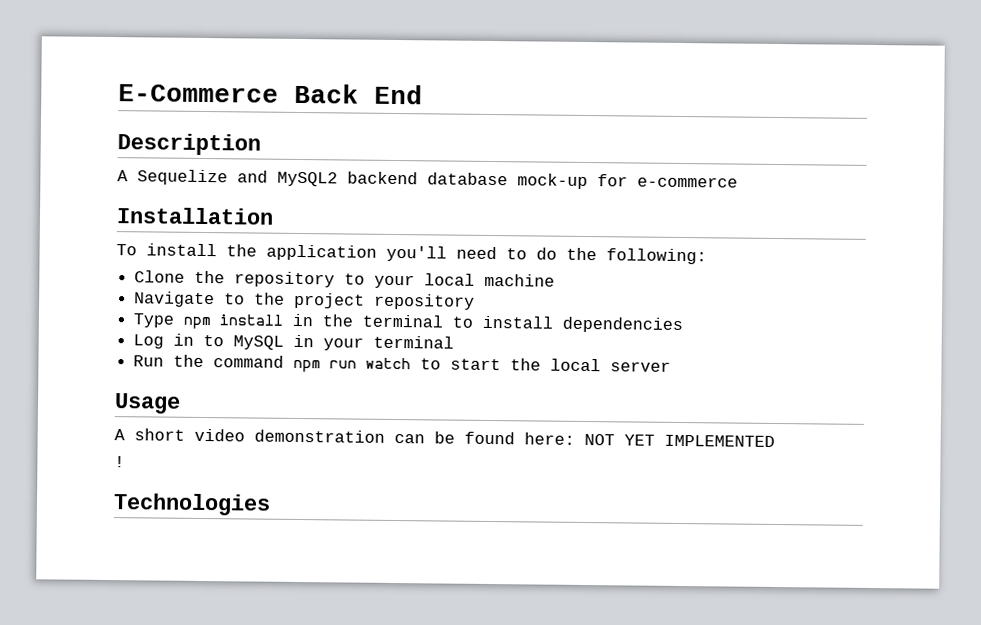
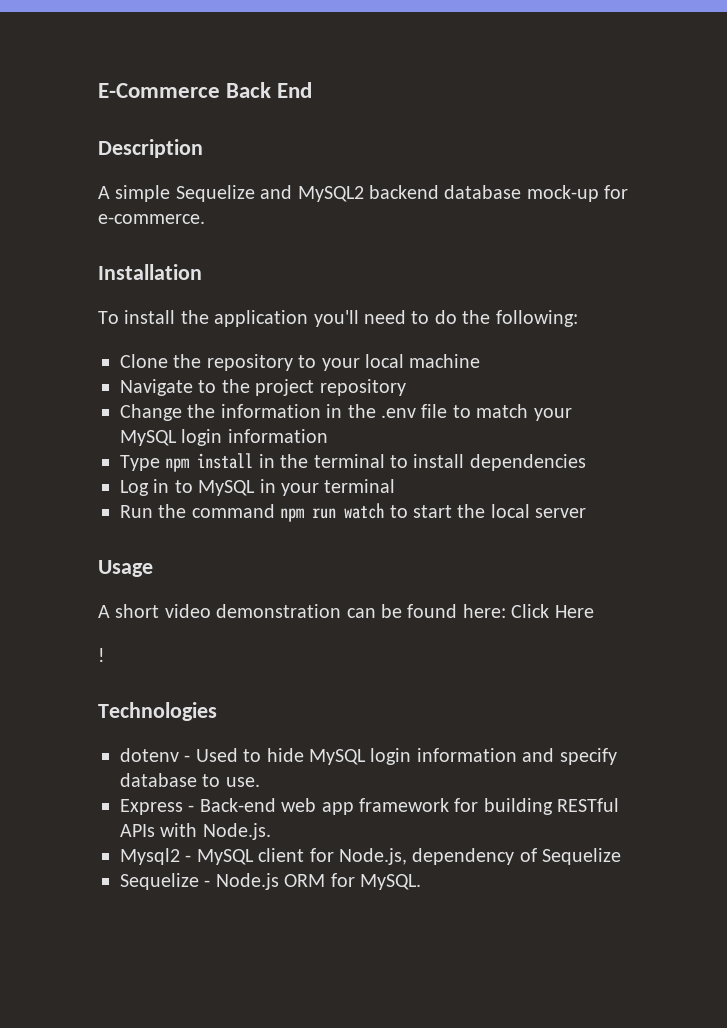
(128, 176) none -> [115,185,171,202] simple
[637,176,738,188] e-commerce -> [98,214,205,224] e-commerce.
(476, 301) none -> [120,404,572,421] [120,429,328,446] // Change the information in the .env file to match your MySQL login information
[584,433,775,447] NOT YET IMPLEMENTED -> [511,604,594,618] Click Here
(271, 504) none -> [120,748,617,765] [120,773,260,787] [120,798,620,815] [120,823,271,840] [120,848,622,865] [120,873,421,890] // dotenv - Used to hide MySQL login information and specify database to use. // Express - Back-end web app framework for building RESTful APIs with Node.js. // Mysql2 - MySQL client for Node.js, dependency of Sequelize // Sequelize - Node.js ORM for MySQL.

